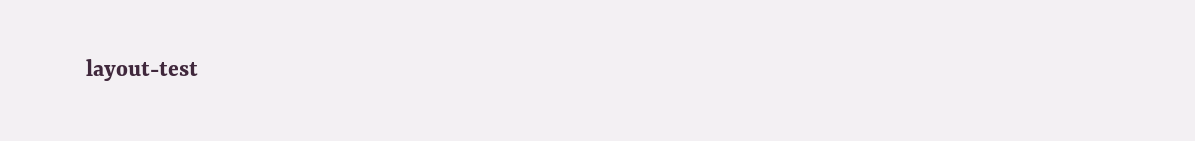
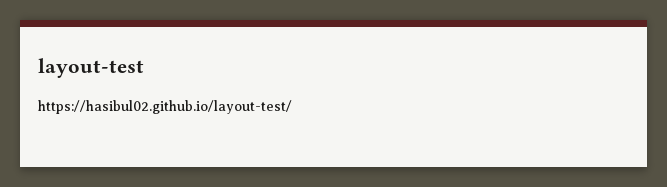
(198, 70) none -> [38,100,292,114] // https://hasibul02.github.io/layout-test/

